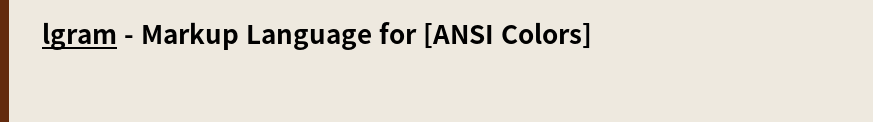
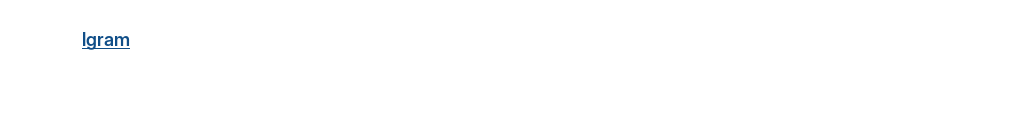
[124,22,593,50] - Markup Language for [ANSI Colors] -> (130, 41) none

